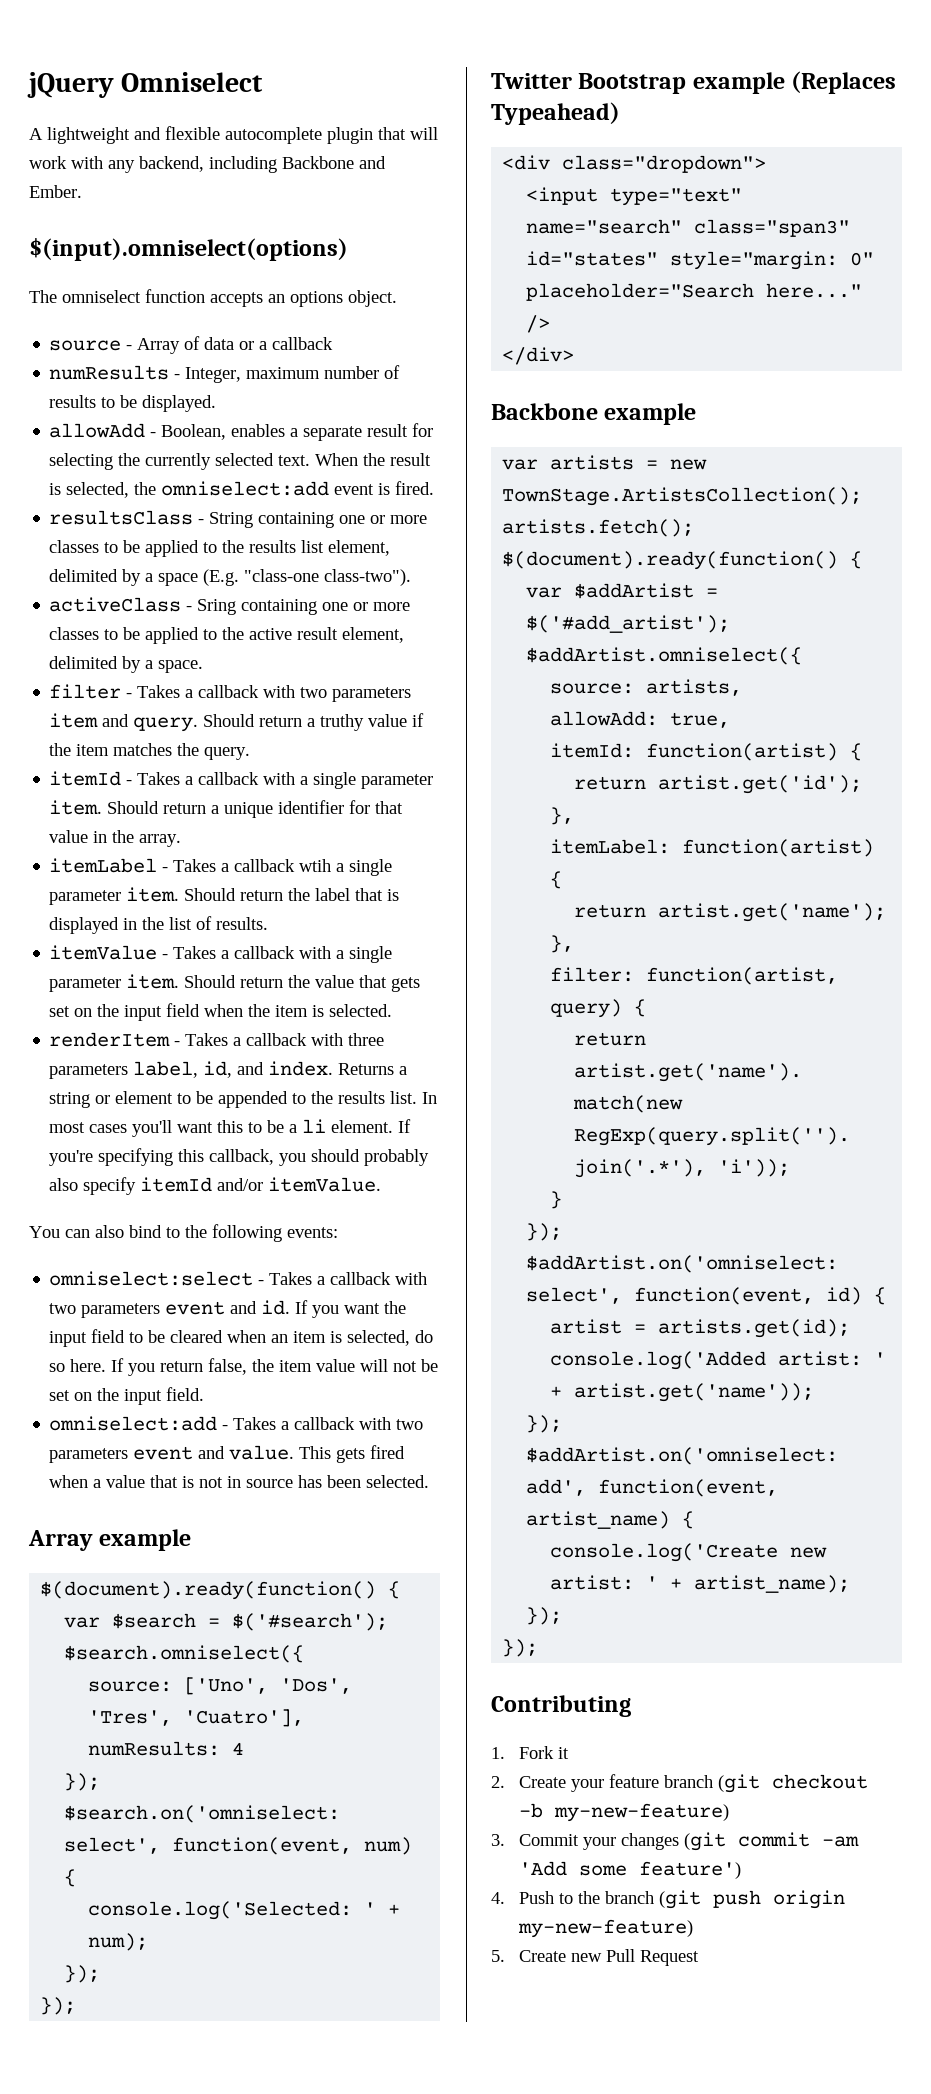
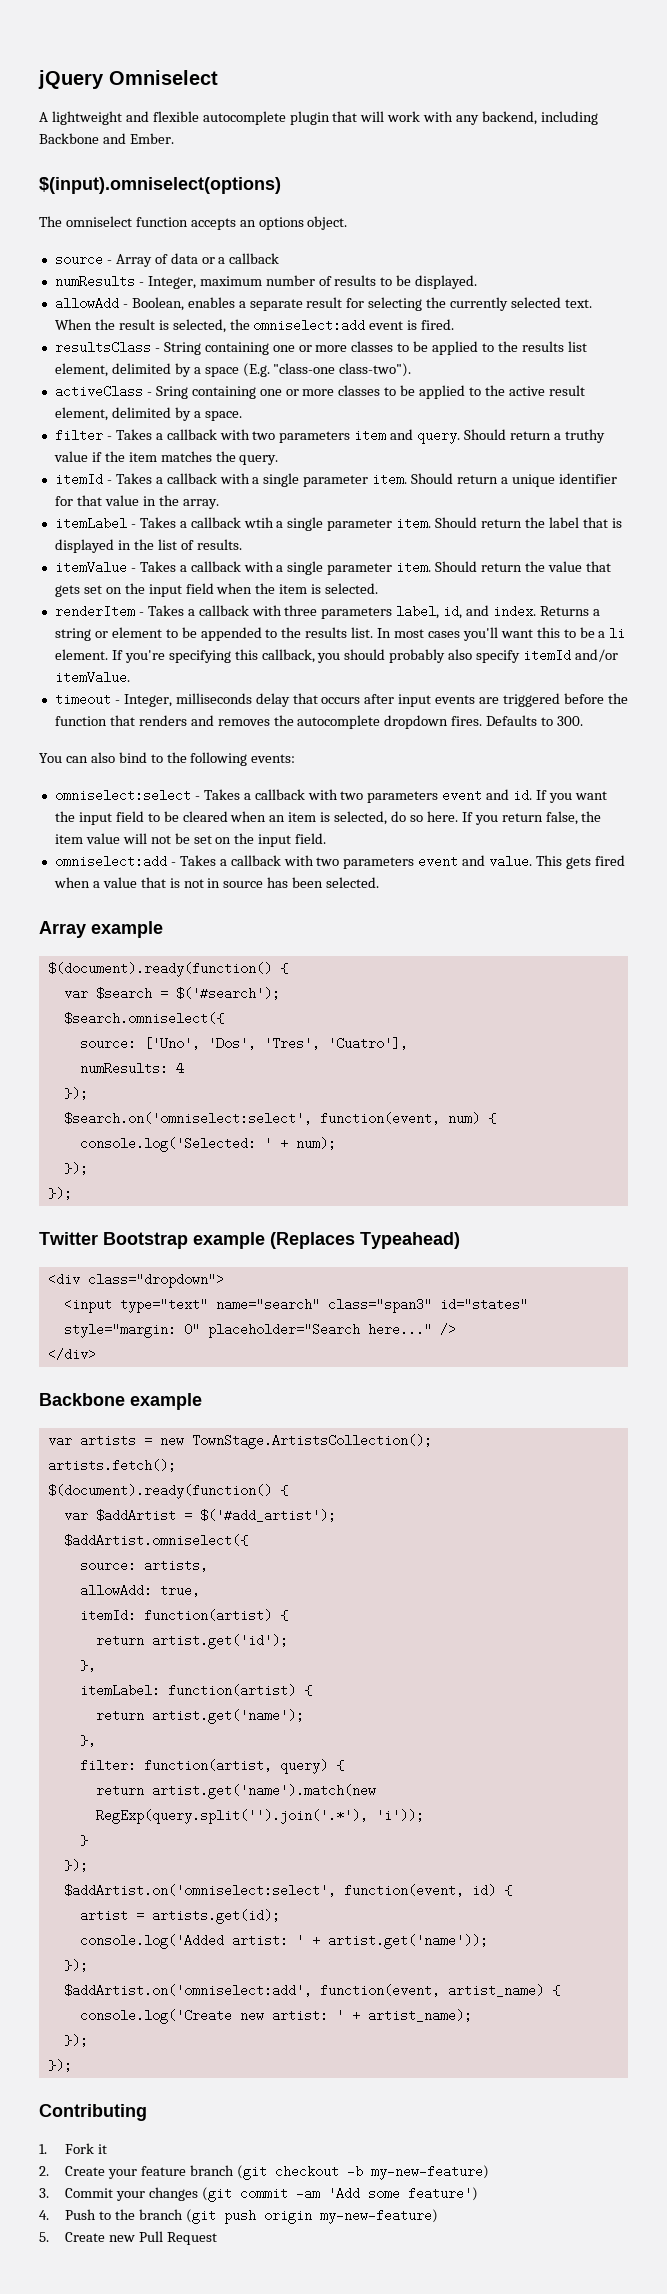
(382, 1184) none -> [54,693,628,707] [54,715,584,729] // timeout - Integer, milliseconds delay that occurs after input events are triggered before the function that renders and removes the autocomplete dropdown fires. Defaults to 300.

